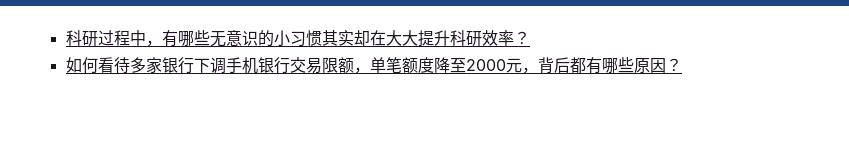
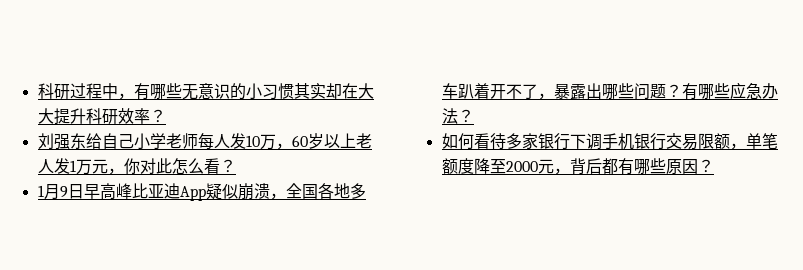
(530, 38) none -> [37,133,372,150] [37,158,236,175] [37,183,366,201] [441,82,778,100] [441,108,474,124] // 刘强东给自己小学老师每人发10万，60岁以上老人发1万元，你对此怎么看？ // 1月9日早高峰比亚迪App疑似崩溃，全国各地多车趴着开不了，暴露出哪些问题？有哪些应急办法？

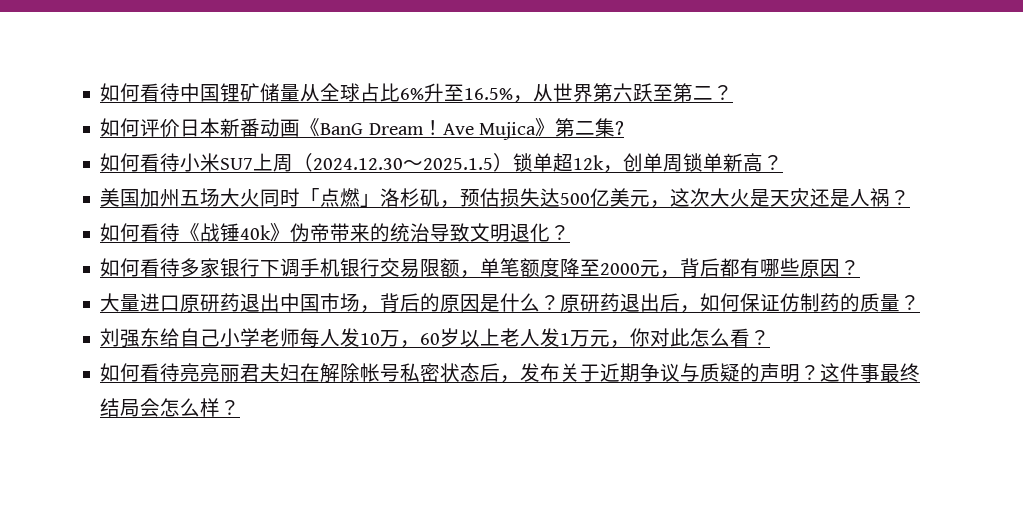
[37,83,374,100] [37,108,166,125] [37,133,372,150] [37,158,236,175] [37,183,366,201] [441,82,778,100] [441,108,458,124] 科研过程中，有哪些无意识的小习惯其实却在大大提升科研效率？ // 刘强东给自己小学老师每人发10万，60岁以上老人发1万元，你对此怎么看？ // 1月9日早高峰比亚迪App疑似崩溃，全国各地多车趴着开不了，暴露出哪些问题？有哪些应急办法 -> [100,83,734,103] [100,118,624,140] [100,153,784,173] [100,188,911,208] [100,223,551,242] 如何看待中国锂矿储量从全球占比6%升至16.5%，从世界第六跃至第二？ // 如何评价日本新番动画《BanG Dream！Ave Mujica》第二集? // 如何看待小米SU7上周（2024.12.30～2025.1.5）锁单超12k，创单周锁单新高？ // 美国加州五场大火同时「点燃」洛杉矶，预估损失达500亿美元，这次大火是天灾还是人祸？ // 如何看待《战锤40k》伪帝带来的统治导致文明退化
(714, 166) none -> [100,293,921,313] [100,328,771,348] [100,363,921,383] [100,398,241,417] // 大量进口原研药退出中国市场，背后的原因是什么？原研药退出后，如何保证仿制药的质量？ // 刘强东给自己小学老师每人发10万，60岁以上老人发1万元，你对此怎么看？ // 如何看待亮亮丽君夫妇在解除帐号私密状态后，发布关于近期争议与质疑的声明？这件事最终结局会怎么样？

